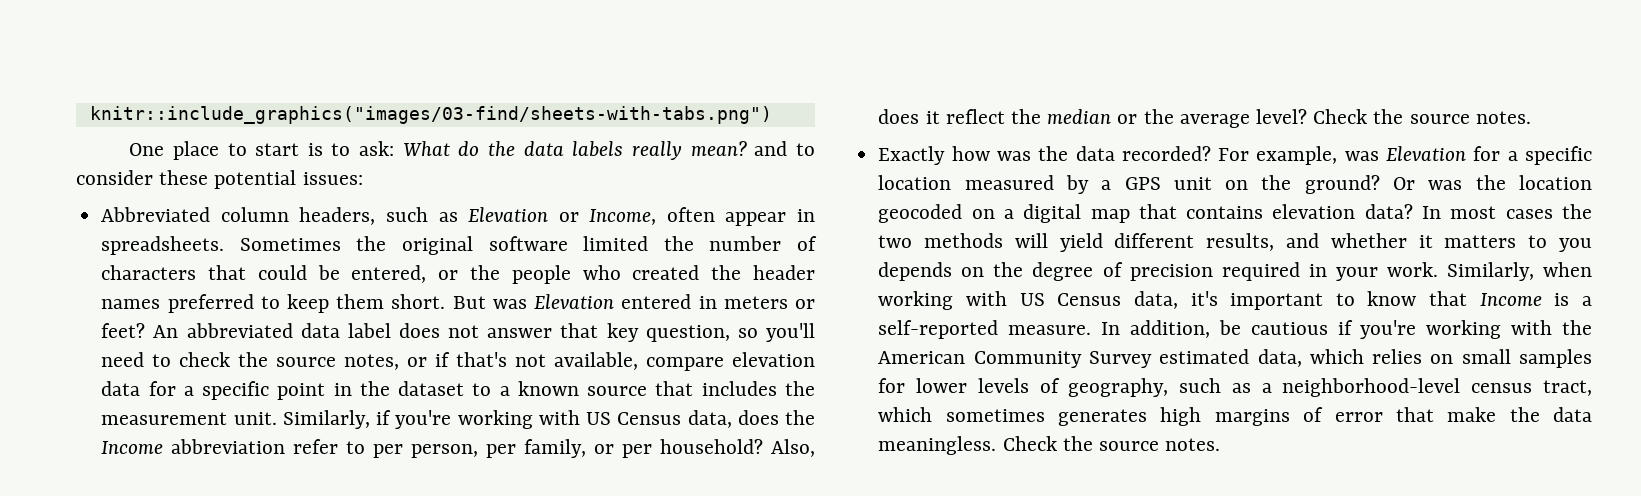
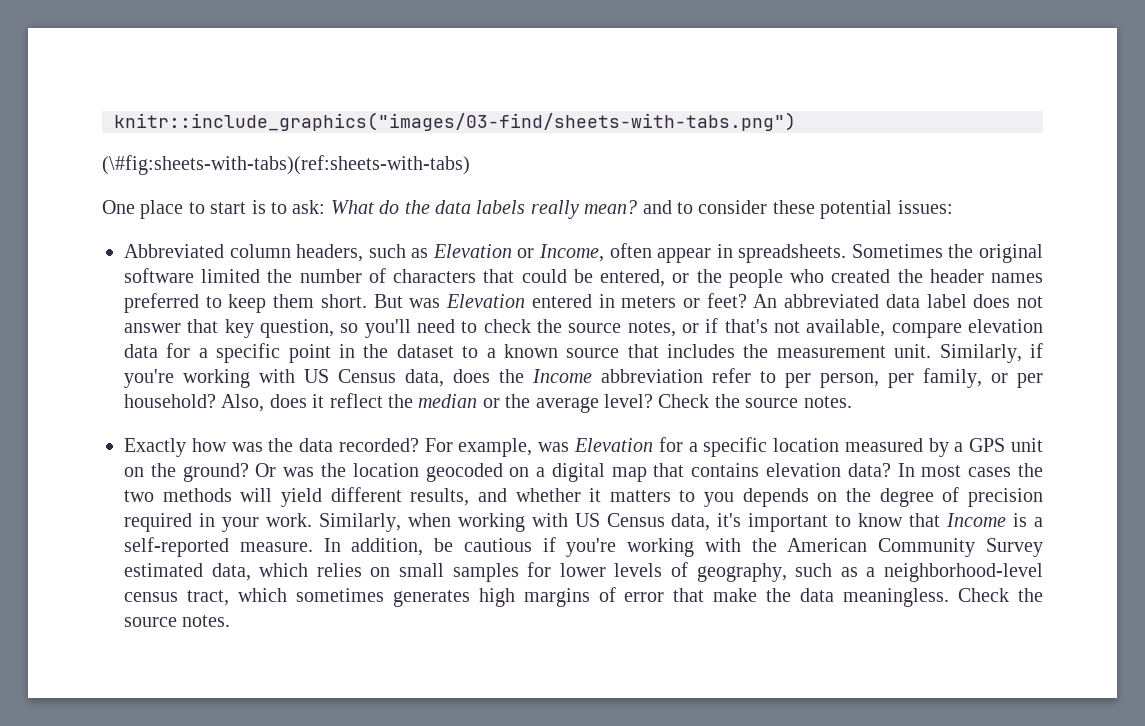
(772, 115) none -> [102,155,470,175] // (\#fig:sheets-with-tabs)(ref:sheets-with-tabs)

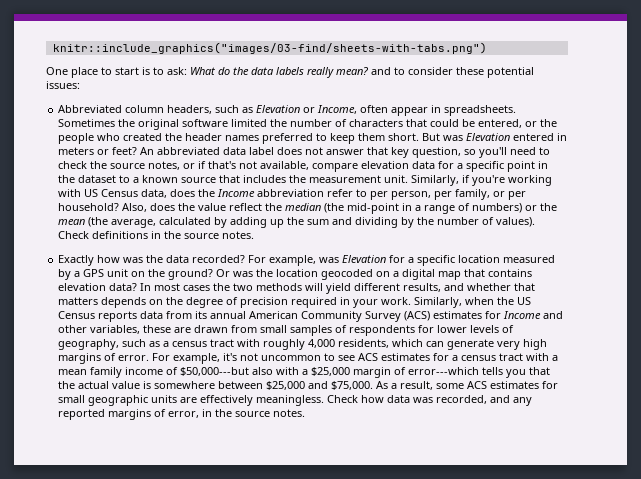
[102,155,470,175] // (\#fig:sheets-with-tabs)(ref:sheets-with-tabs) -> (487, 48) none
[312,394,325,408] it -> [178,203,227,211] the value
[482,394,710,413] or the average level? Check -> [324,203,558,214] [58,217,536,228] [58,231,162,239] (the mid-point in a range of numbers) or the mean (the average, calculated by adding up the sum and dividing by the number of values). Check definitions in
[589,488,735,507] it matters to you -> [514,283,536,291] [58,297,99,305] that matters
[457,513,1043,532] [124,537,1043,557] [124,563,519,582] working with US Census data, it's important to know that Income is a self-reported measure. In addition, be cautious if you're working with the American Community Survey estimated data, which relies on small samples -> [497,297,532,305] [58,311,564,322] [58,325,416,336] the US Census reports data from its annual American Community Survey (ACS) estimates for Income and other variables, these are drawn from small samples of respondents
[884,563,1044,582] [124,587,1010,607] neighborhood-level census tract, which sometimes generates high margins of error that make the data meaningless. Check -> [172,339,548,350] [58,353,559,364] [58,367,551,378] [58,381,559,390] [58,395,533,406] [58,409,213,420] census tract with roughly 4,000 residents, which can generate very high margins of error. For example, it's not uncommon to see ACS estimates for a census tract with a mean family income of $50,000---but also with a $25,000 margin of error---which tells you that the actual value is somewhere between $25,000 and $75,000. As a result, some ACS estimates for small geographic units are effectively meaningless. Check how data was recorded, and any reported margins of error, in

